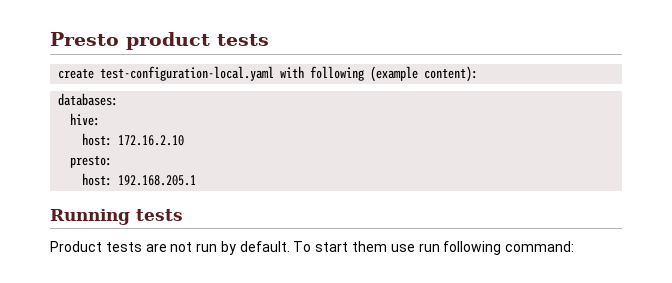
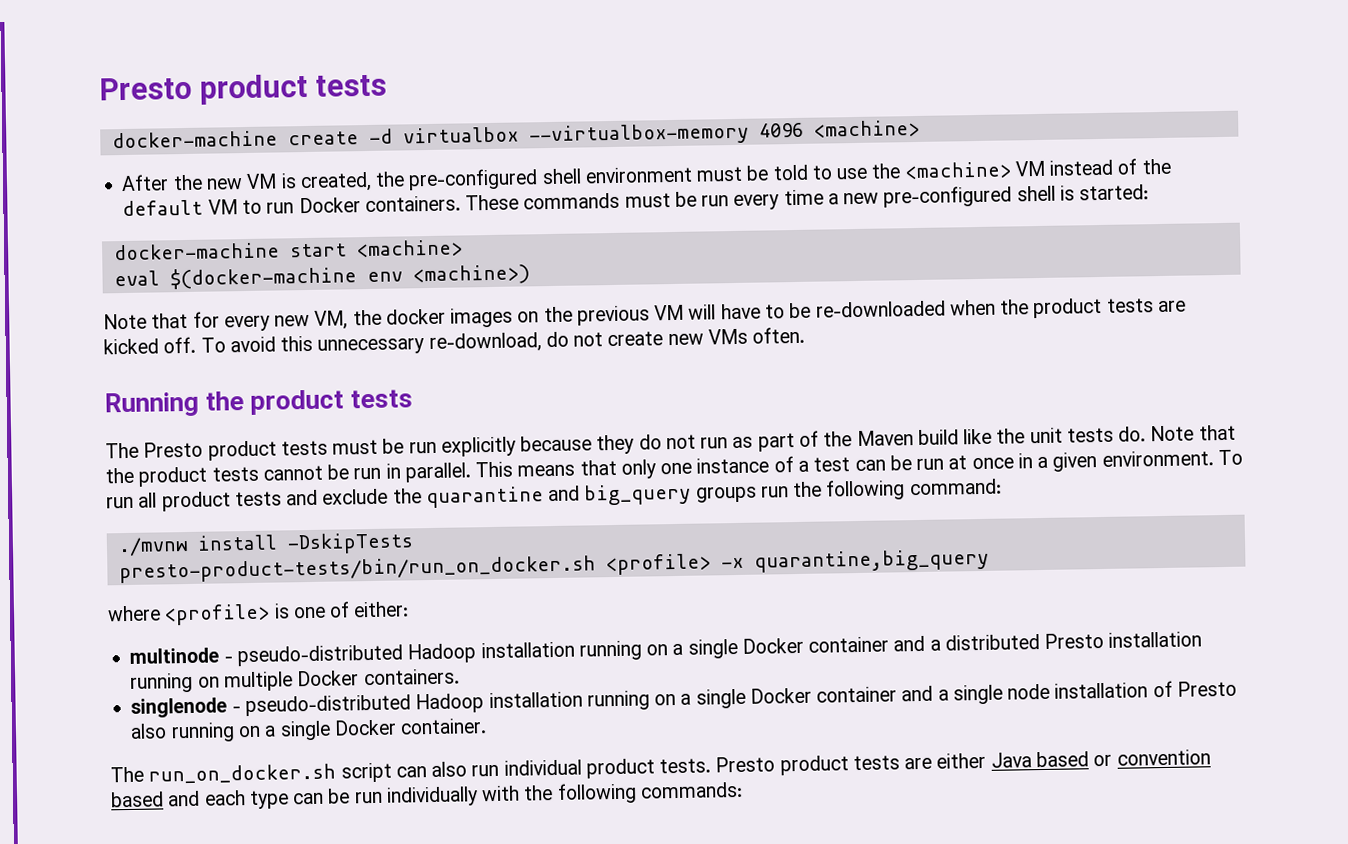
[58,66,479,82] [58,93,119,106] [70,113,101,126] [82,133,185,146] [70,155,113,168] [82,173,197,186] create test-configuration-local.yaml with following (example content): // databases: // hive: // host: 172.16.2.10 // presto: // host: 192.168.205.1 -> [111,119,920,149] [121,158,1171,193] [122,184,1150,217] [113,239,463,261] [113,264,530,290] [103,297,1186,332] [103,326,806,355] docker-machine create -d virtualbox --virtualbox-memory 4096 <machine> // After the new VM is created, the pre-configured shell environment must be told to use the <machine> VM instead of the default VM to run Docker containers. These commands must be run every time a new pre-configured shell is started: // docker-machine start <machine> // eval $(docker-machine env <machine>) // Note that for every new VM, the docker images on the previous VM will have to be re-downloaded when the product tests are kicked off. To avoid this unnecessary re-download, do not create new VMs often.
[136,209,183,221] [50,241,575,255] tests // Product tests are not run by default. To start them use run following command: -> [205,389,414,415] [105,424,1236,461] [105,449,1243,487] [106,478,1002,512] [117,532,414,557] [118,548,989,584] [107,601,410,626] [129,631,1203,667] [130,668,460,693] [130,680,1237,718] [130,718,488,743] [110,749,1211,784] [110,781,743,810] the product tests // The Presto product tests must be run explicitly because they do not run as part of the Maven build like the unit tests do. Note that the product tests cannot be run in parallel. This means that only one instance of a test can be run at once in a given environment. To run all product tests and exclude the quarantine and big_query groups run the following command: // ./mvnw install -DskipTests // presto-product-tests/bin/run_on_docker.sh <profile> -x quarantine,big_query // where <profile> is one of either: // multinode - pseudo-distributed Hadoop installation running on a single Docker container and a distributed Presto installation running on multiple Docker containers. // singlenode - pseudo-distributed Hadoop installation running on a single Docker container and a single node installation of Presto also running on a single Docker container. // The run_on_docker.sh script can also run individual product tests. Presto product tests are either Java based or convention based and each type can be run individually with the following commands:

